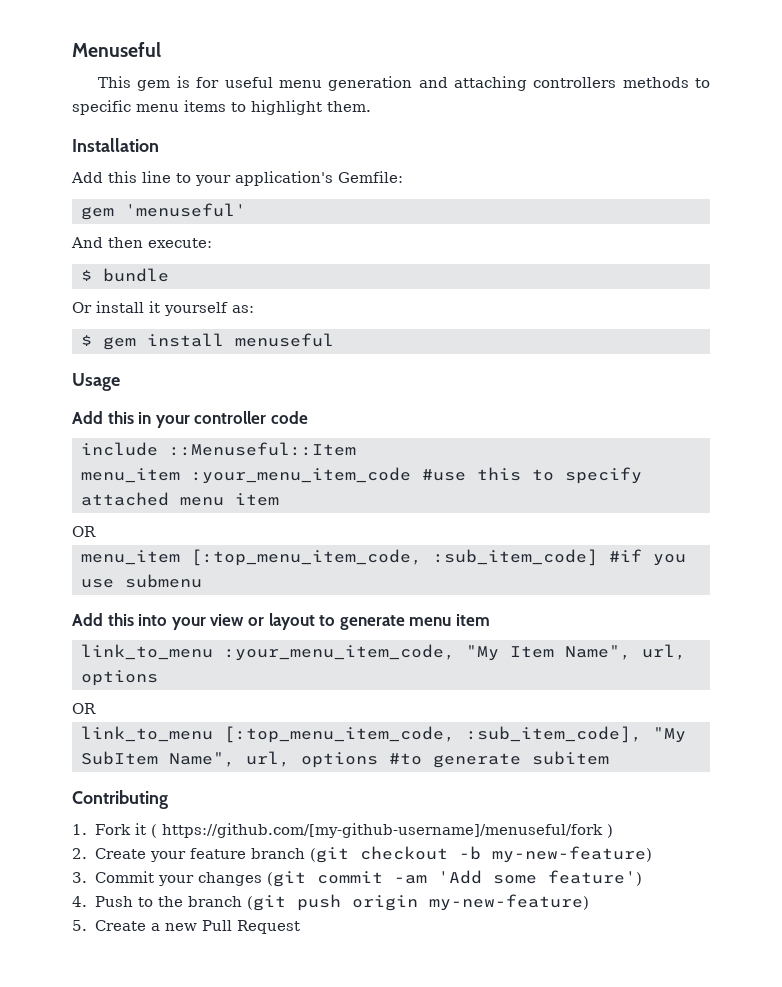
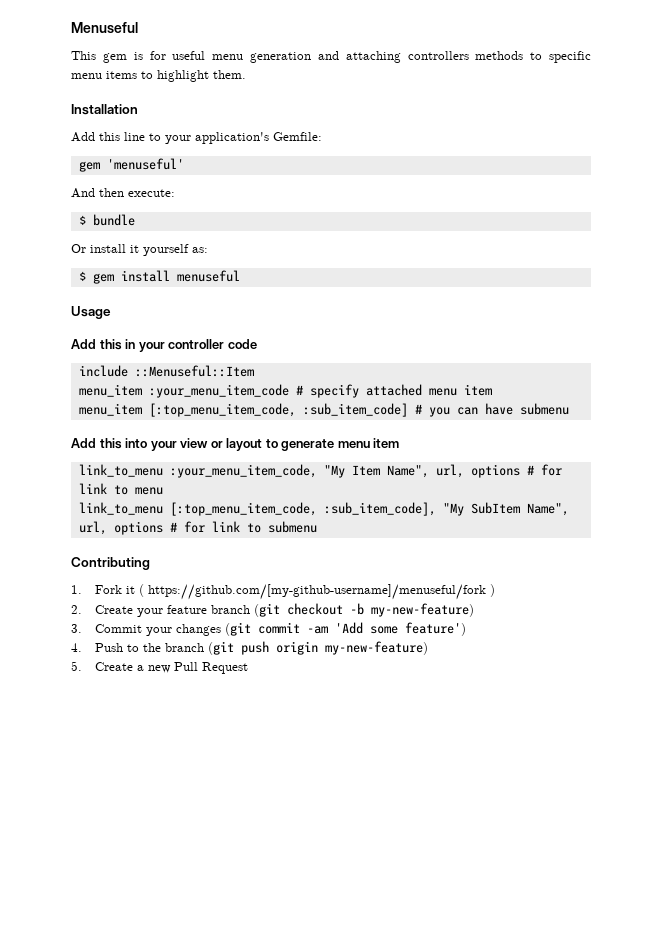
[422,467,554,481] #use this to -> [295,385,303,395] #
[72,526,96,537] // OR -> (492, 390) none
[609,549,686,566] [81,579,114,588] #if you use -> [414,403,513,417] # you can have
[72,703,96,714] // OR -> [526,464,562,476] [78,483,163,495] # for link to menu
[389,751,609,768] #to generate subitem -> [169,521,317,533] # for link to submenu

